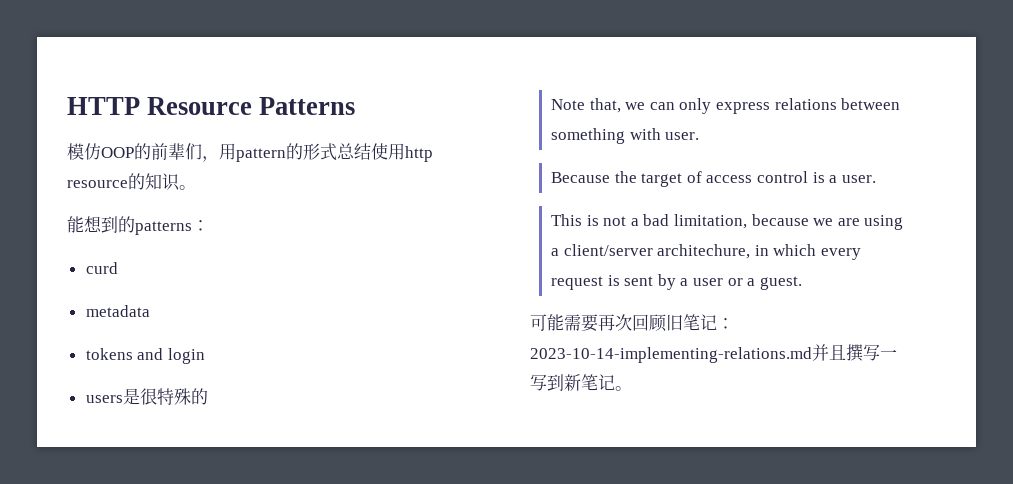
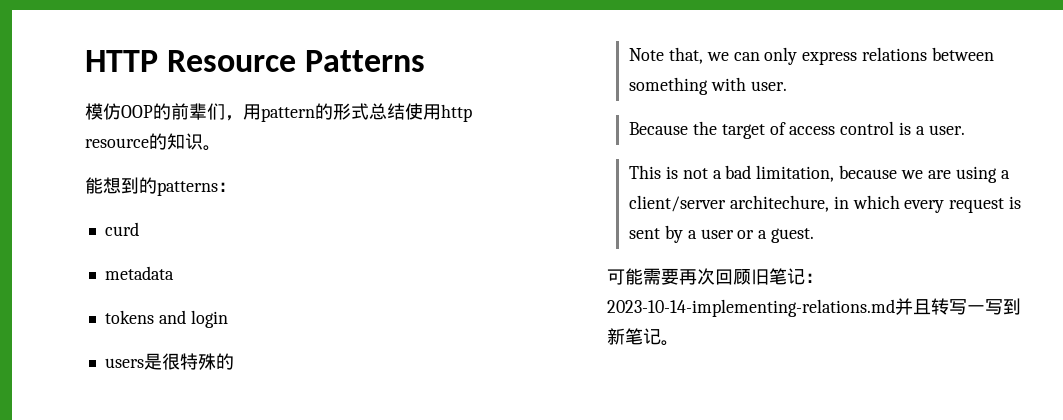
[846,344,864,362] 撰 -> [931,298,950,315] 转

